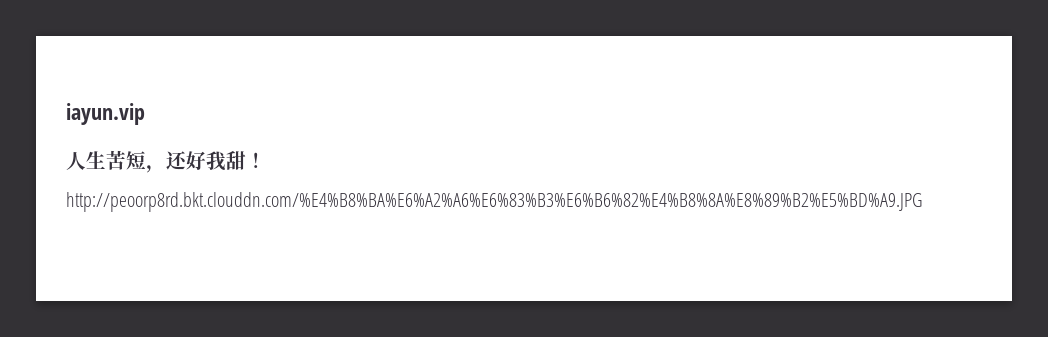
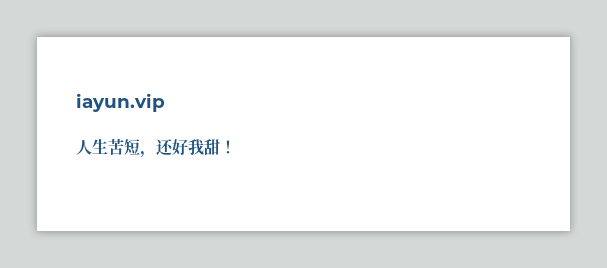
[66,192,923,212] // http://peoorp8rd.bkt.clouddn.com/%E4%B8%BA%E6%A2%A6%E6%83%B3%E6%B6%82%E4%B8%8A%E8%89%B2%E5%BD%A9.JPG -> (236, 147) none

